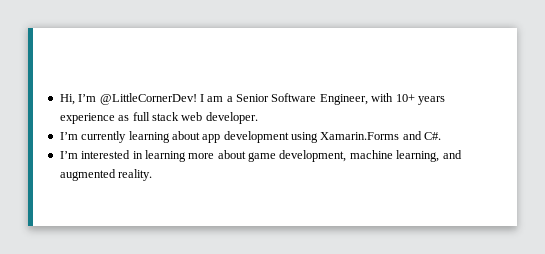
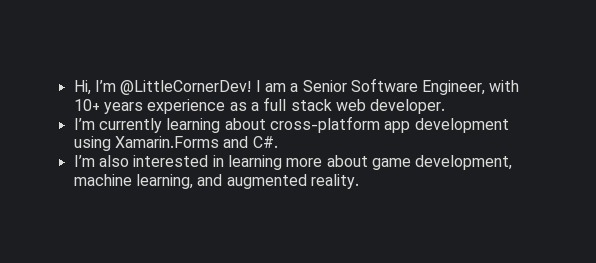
(130, 118) none -> [250,102,259,111] a
(200, 135) none -> [269,116,380,133] cross-platform
(78, 155) none -> [98,155,129,167] also

